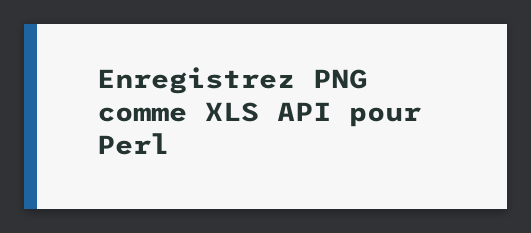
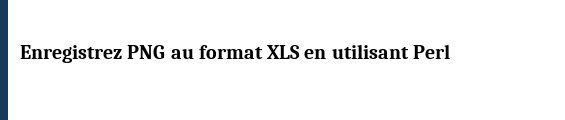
[97,102,421,127] comme XLS API pour -> [170,44,409,59] au format XLS en utilisant

